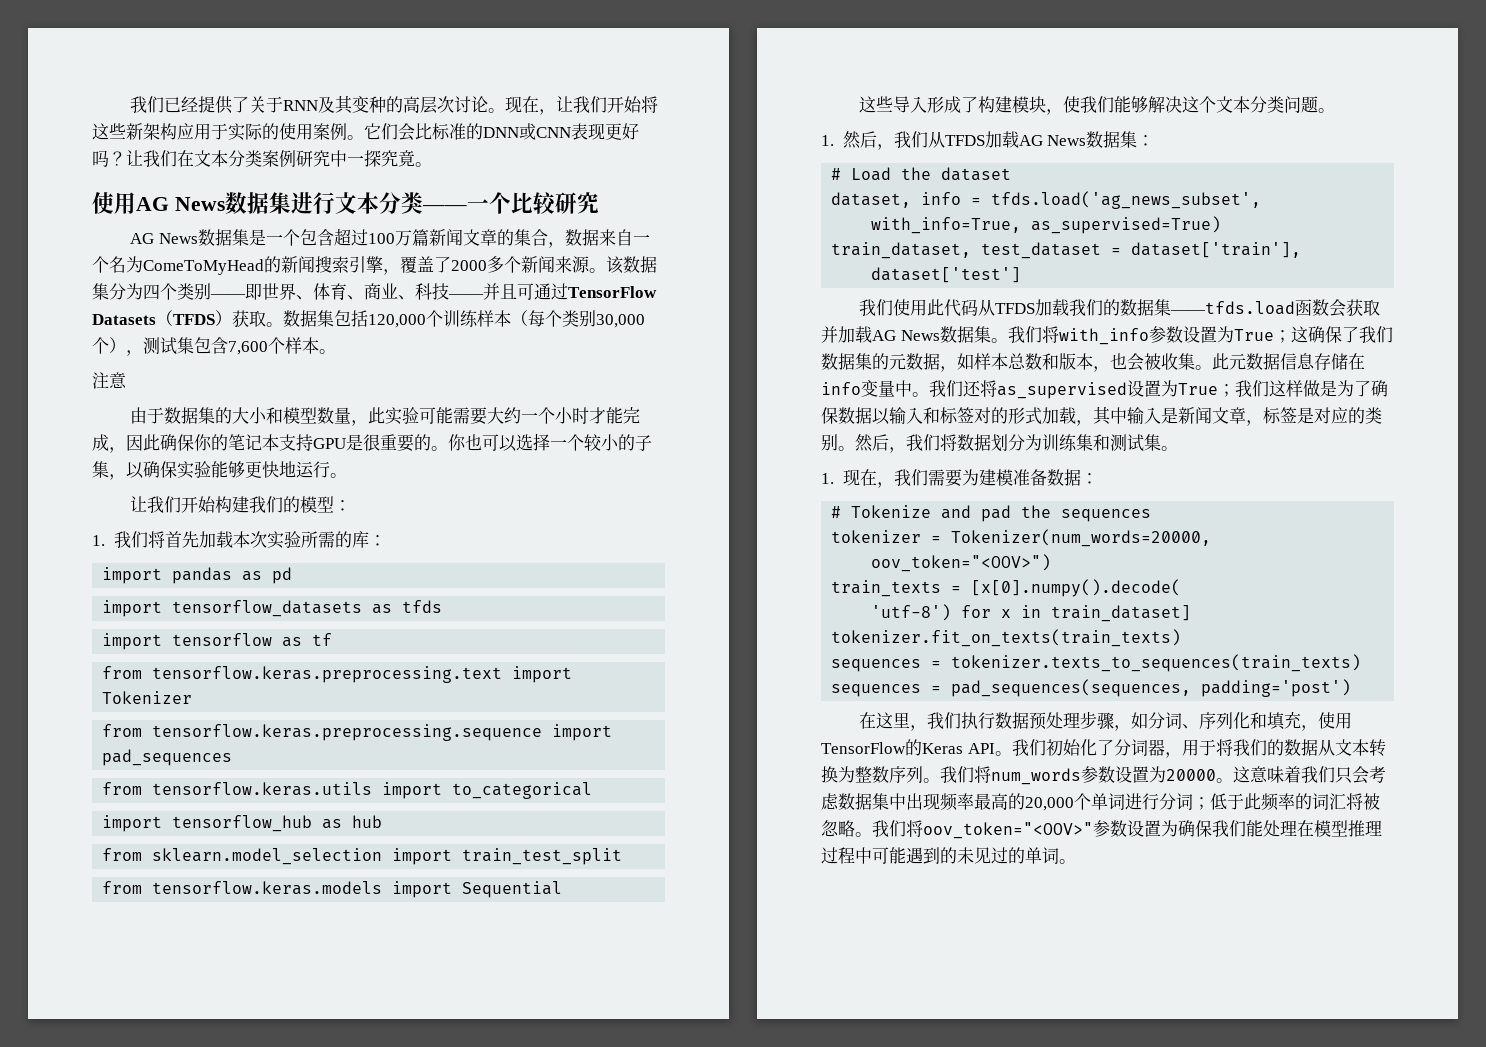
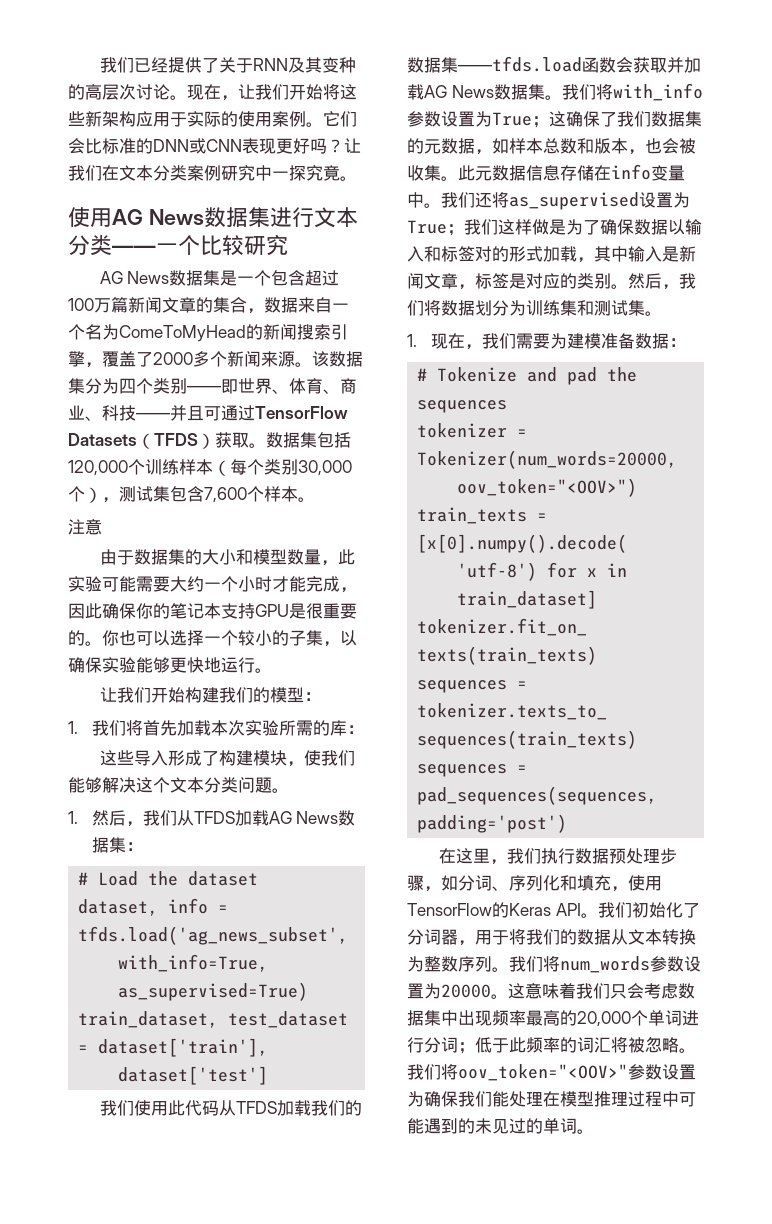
[102,567,293,584] [102,600,443,617] [102,633,333,650] [102,666,573,683] [102,691,193,704] [102,724,613,741] [102,749,233,766] [102,782,593,799] [102,815,383,832] [102,848,623,865] [102,881,563,898] // import pandas as pd // import tensorflow_datasets as tfds // import tensorflow as tf // from tensorflow.keras.preprocessing.text import Tokenizer // from tensorflow.keras.preprocessing.sequence import pad_sequences // from tensorflow.keras.utils import to_categorical // import tensorflow_hub as hub // from sklearn.model_selection import train_test_split // from tensorflow.keras.models import Sequential -> (364, 729) none

